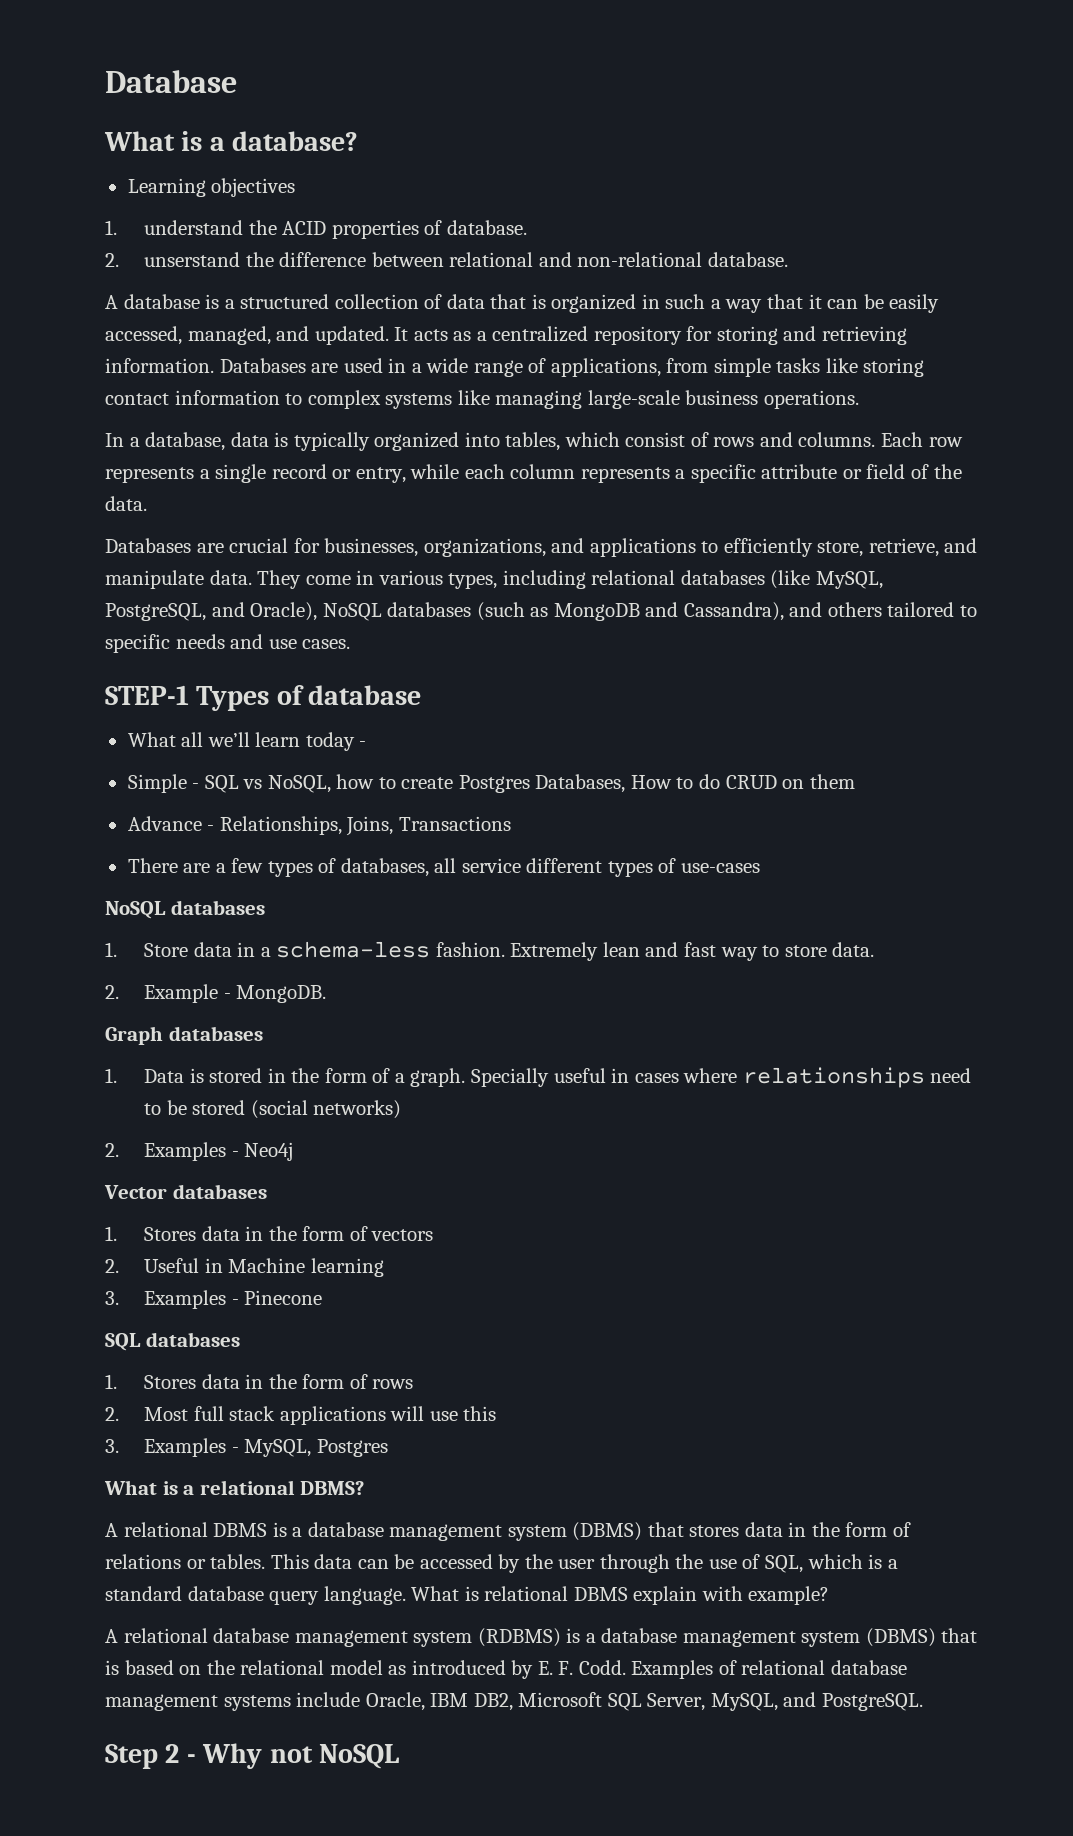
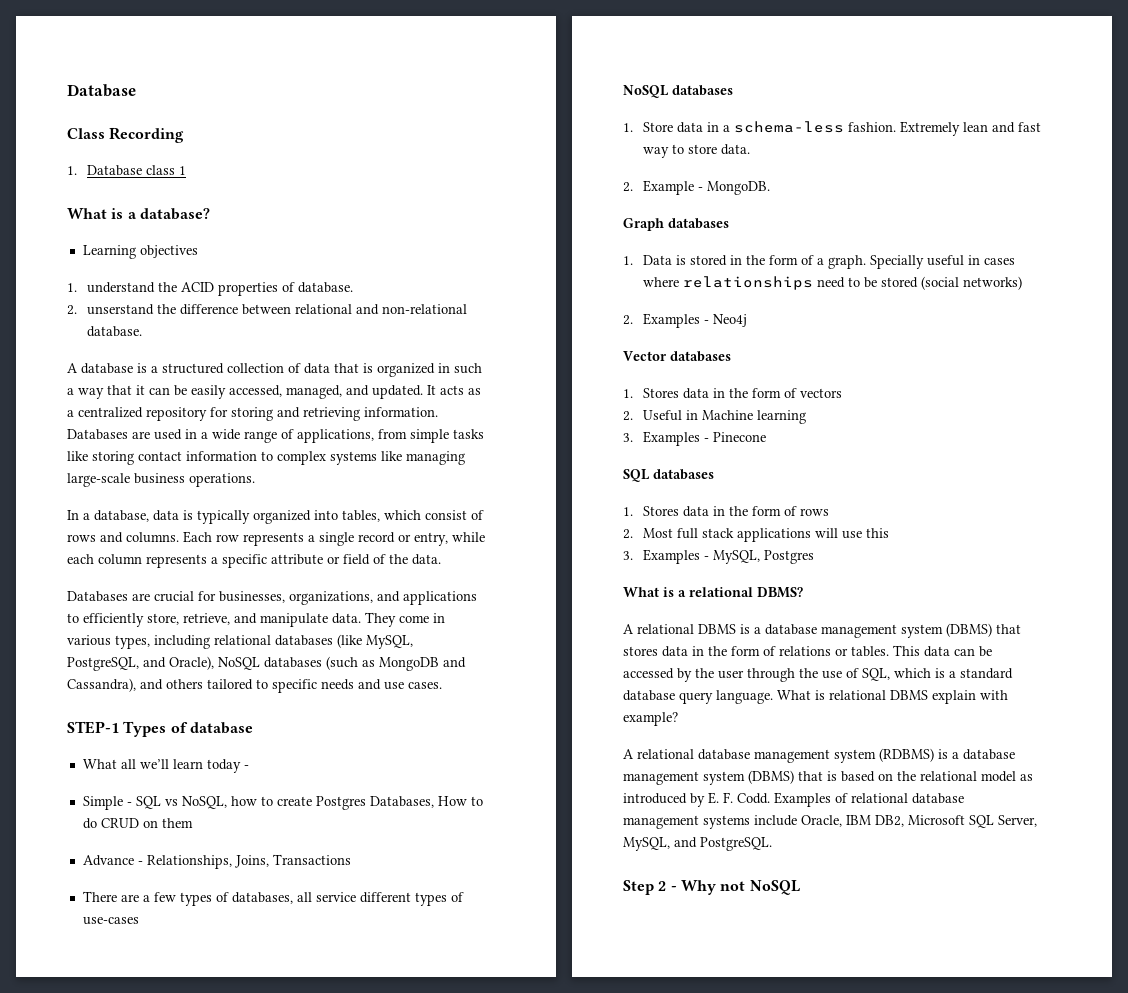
[105,70,237,93] Database -> [67,84,136,97] [67,127,185,143] [67,165,187,176] Database // Class Recording // 1. Database class 1

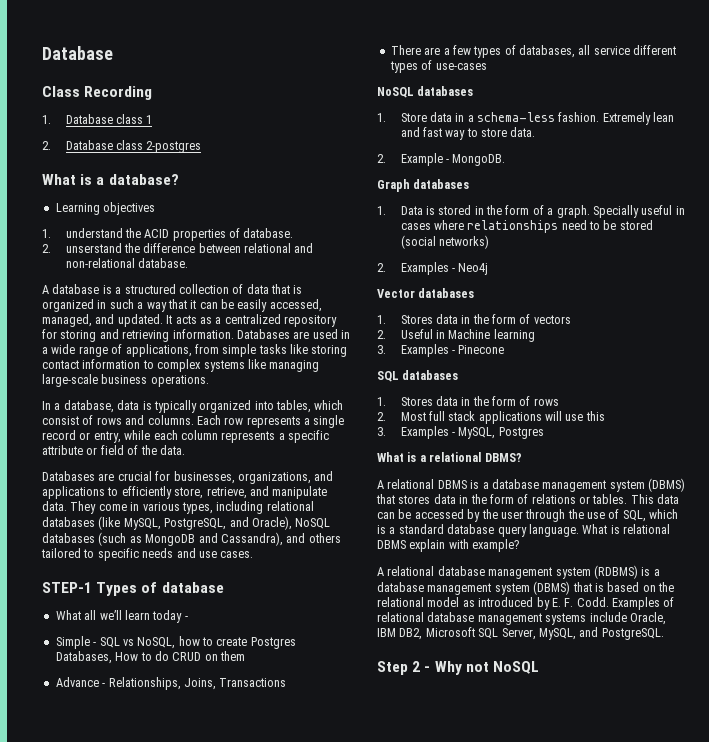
(187, 170) none -> [42,140,202,153] // 2. Database class 2-postgres

